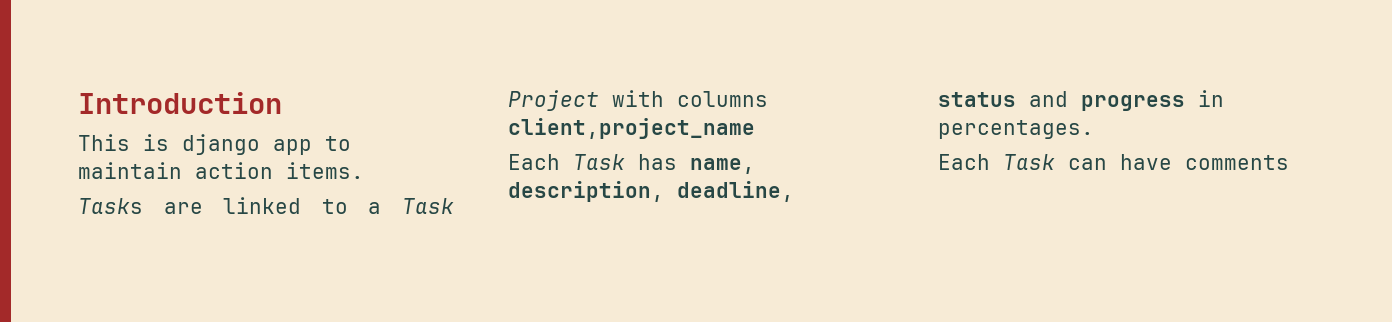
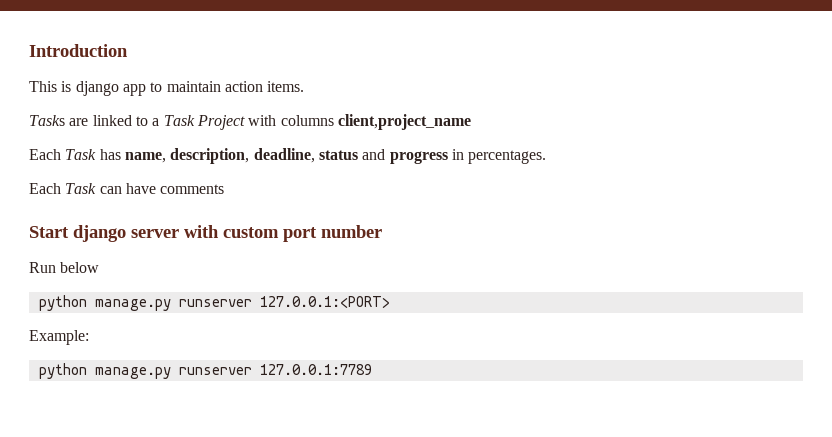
(1289, 162) none -> [29,225,382,242] [29,262,100,273] [38,295,390,311] [29,330,89,345] [38,363,372,379] // Start django server with custom port number // Run below // python manage.py runserver 127.0.0.1:<PORT> // Example: // python manage.py runserver 127.0.0.1:7789

